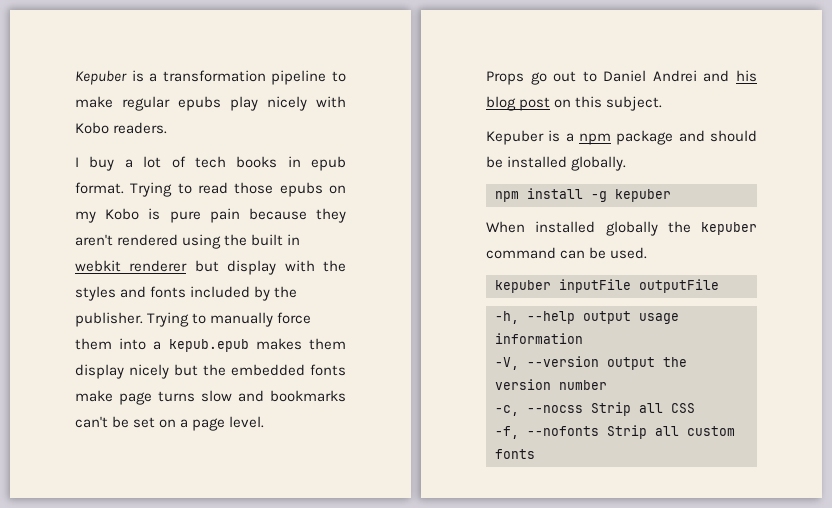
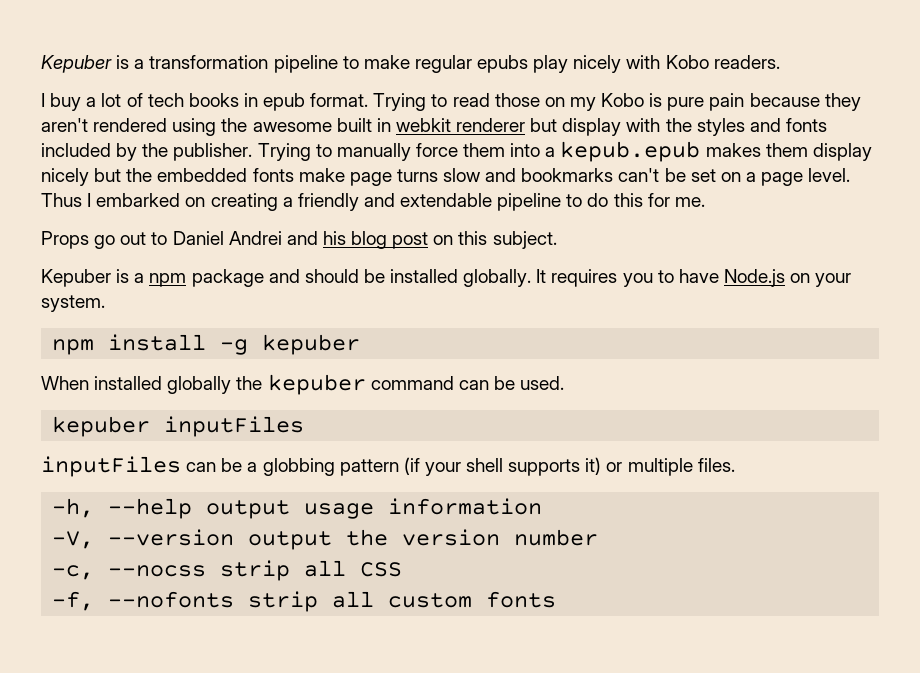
[279,182,323,197] epubs -> (540, 100) none
(248, 240) none -> [252,122,332,132] awesome
(265, 422) none -> [41,193,705,211] Thus I embarked on creating a friendly and extendable pipeline to do this for me.
(627, 163) none -> [536,269,852,287] [41,295,105,312] It requires you to have Node.js on your system.
[559,279,719,293] inputFile outputFile -> [164,416,305,437] [41,456,735,477] inputFiles // inputFiles can be a globbing pattern (if your shell supports it) or multiple files.
[591,402,631,416] Strip -> [220,560,291,581] strip
[607,425,647,439] Strip -> [248,591,319,612] strip

